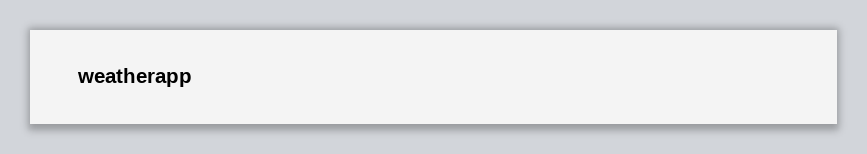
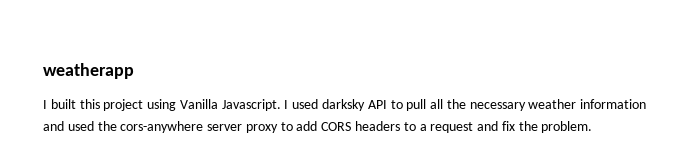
(192, 77) none -> [43,99,647,111] [43,121,593,133] // I built this project using Vanilla Javascript. I used darksky API to pull all the necessary weather information and used the cors-anywhere server proxy to add CORS headers to a request and fix the problem.

